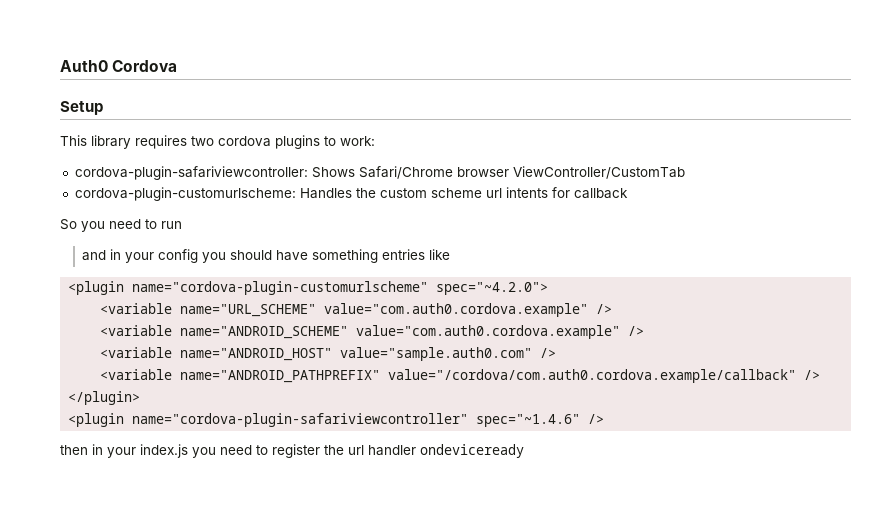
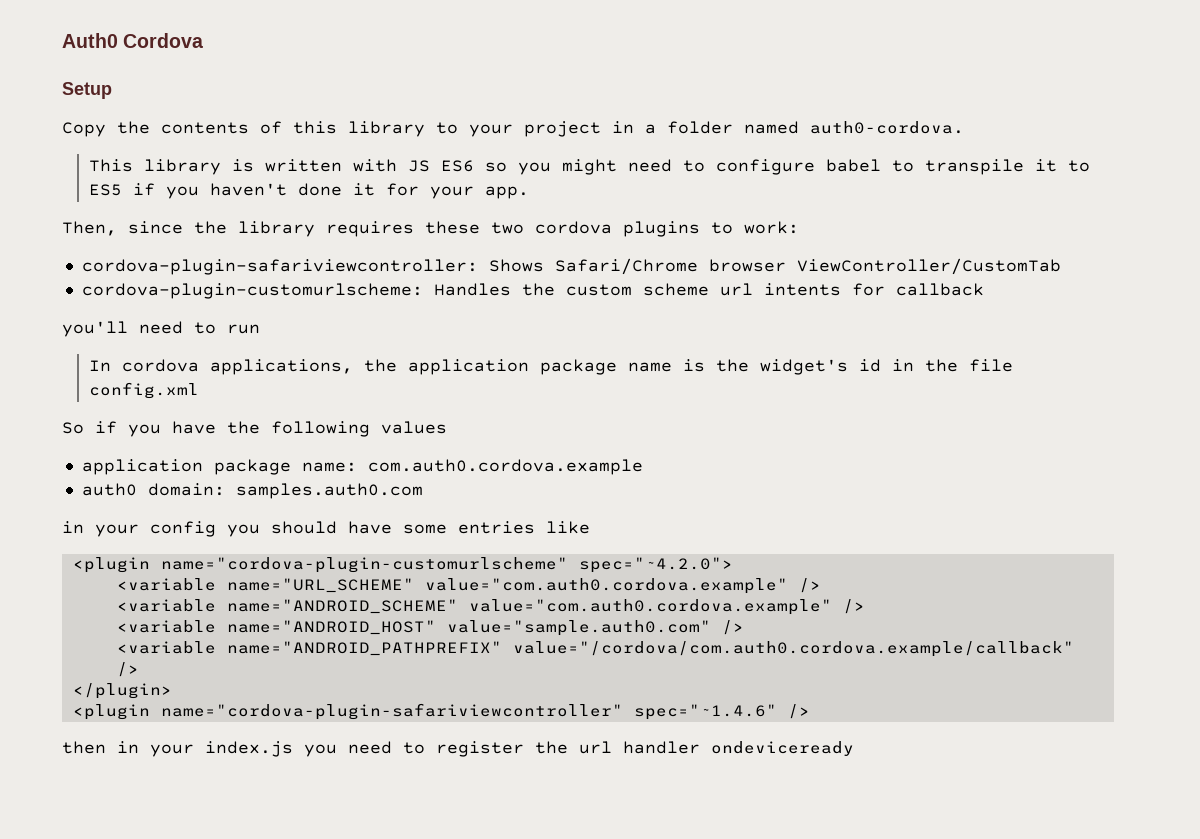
[60,135,187,149] This library requires -> [62,121,964,137] [89,159,1091,175] [89,183,530,199] [62,221,480,237] Copy the contents of this library to your project in a folder named auth0-cordova. // This library is written with JS ES6 so you might need to configure babel to transpile it to ES5 if you haven't done it for your app. // Then, since the library requires these
[60,219,105,232] So you -> [62,321,128,337] you'll
[82,250,107,261] and -> [89,359,1014,375] [89,382,200,399] [62,421,447,437] [81,459,643,475] [81,483,423,499] In cordova applications, the application package name is the widget's id in the file config.xml // So if you have the following values // application package name: com.auth0.cordova.example // auth0 domain: samples.auth0.com //
[312,249,379,263] something -> [403,524,447,534] some

